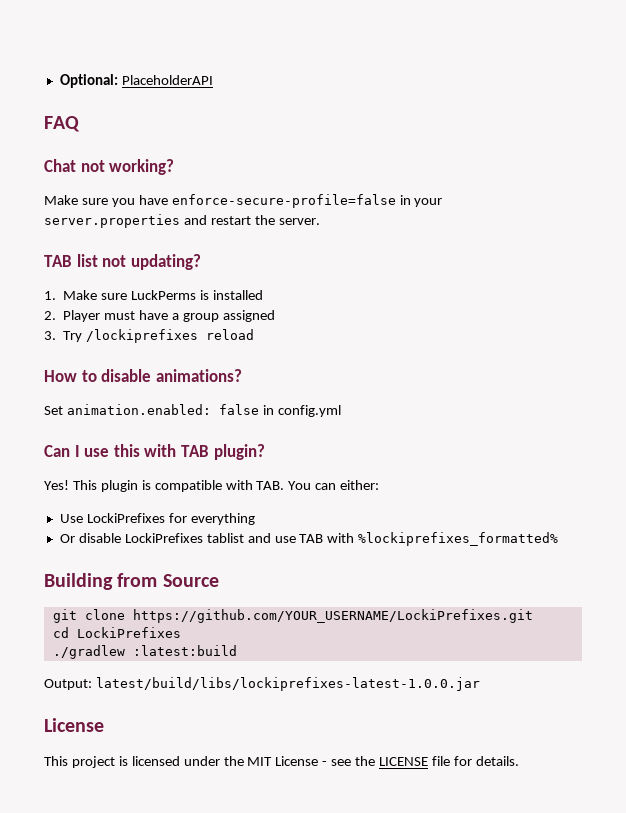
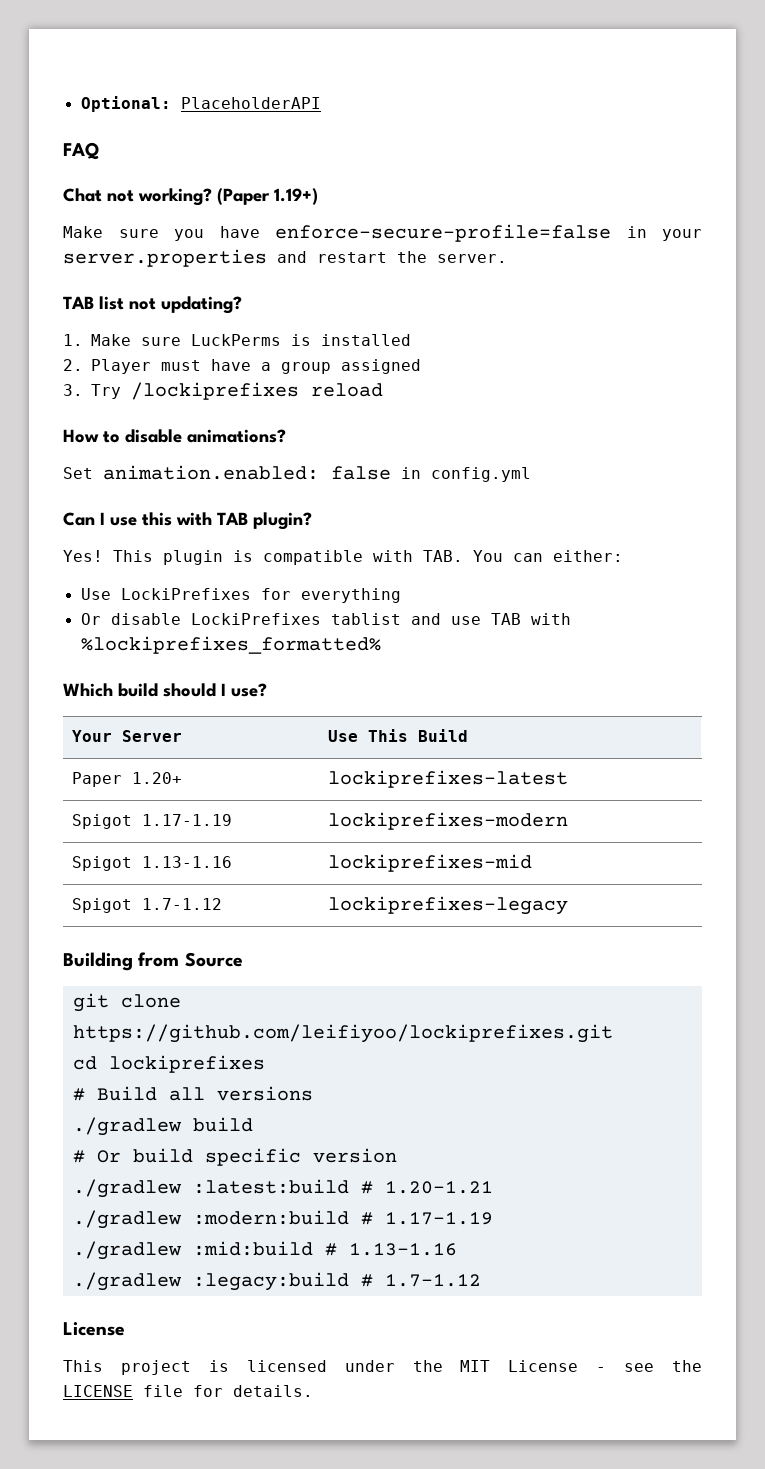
(175, 167) none -> [217,188,318,205] (Paper 1.19+)
(559, 539) none -> [63,683,267,697] [72,730,183,742] [328,729,469,742] [72,772,183,787] [328,770,569,788] [72,814,233,829] [328,812,569,830] [72,856,233,871] [328,854,533,872] [72,898,223,913] [328,896,569,915] // Which build should I use? // Your Server | Use This Build // Paper 1.20+ | lockiprefixes-latest // Spigot 1.17-1.19 | lockiprefixes-modern // Spigot 1.13-1.16 | lockiprefixes-mid // Spigot 1.7-1.12 | lockiprefixes-legacy
[132,609,533,623] https://github.com/YOUR_USERNAME/LockiPrefixes.git -> [72,1024,613,1043] https://github.com/leifiyoo/lockiprefixes.git
[76,627,181,638] [52,645,237,659] [44,677,480,691] LockiPrefixes // ./gradlew :latest:build // Output: latest/build/libs/lockiprefixes-latest-1.0.0.jar -> [108,1055,265,1073] [72,1086,313,1101] [72,1117,253,1136] [72,1148,397,1166] [72,1179,493,1198] [72,1210,493,1229] [72,1241,457,1260] [72,1272,481,1291] lockiprefixes // # Build all versions // ./gradlew build // # Or build specific version // ./gradlew :latest:build # 1.20-1.21 // ./gradlew :modern:build # 1.17-1.19 // ./gradlew :mid:build # 1.13-1.16 // ./gradlew :legacy:build # 1.7-1.12

